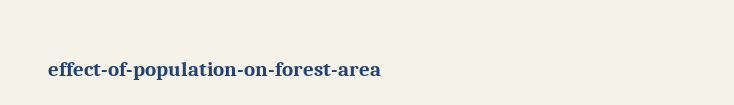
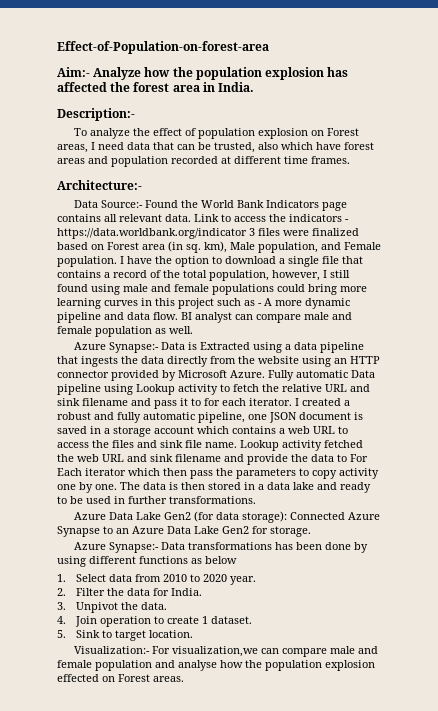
[48,61,381,80] effect-of-population-on-forest-area -> [57,41,269,54] [57,67,349,80] [57,82,255,92] [57,108,135,121] [73,128,359,139] [57,142,374,153] [57,156,350,167] [57,180,142,190] [73,200,347,211] [57,214,349,222] [57,228,359,239] [57,241,381,253] [57,256,363,267] [57,270,350,281] [57,284,367,295] [57,298,350,309] [57,312,352,323] [57,326,193,337] [73,342,364,353] [57,356,380,367] [57,370,375,381] [57,384,370,395] [57,398,350,409] [57,412,363,423] [57,426,348,437] [57,440,363,451] [57,454,368,465] [57,468,379,479] [57,482,371,493] [57,496,256,504] [73,511,380,523] [57,526,311,537] [73,542,368,553] [57,556,237,567] [57,574,257,585] [57,588,203,596] [57,602,168,613] [57,616,253,627] [57,630,194,641] [73,646,378,657] [57,660,375,671] [57,674,184,682] Effect-of-Population-on-forest-area // Aim:- Analyze how the population explosion has affected the forest area in India. // Description:- // To analyze the effect of population explosion on Forest areas, I need data that can be trusted, also which have forest areas and population recorded at different time frames. // Architecture:- // Data Source:- Found the World Bank Indicators page contains all relevant data. Link to access the indicators - https://data.worldbank.org/indicator 3 files were finalized based on Forest area (in sq. km), Male population, and Female population. I have the option to download a single file that contains a record of the total population, however, I still found using male and female populations could bring more learning curves in this project such as - A more dynamic pipeline and data flow. BI analyst can compare male and female population as well. // Azure Synapse:- Data is Extracted using a data pipeline that ingests the data directly from the website using an HTTP connector provided by Microsoft Azure. Fully automatic Data pipeline using Lookup activity to fetch the relative URL and sink filename and pass it to for each iterator. I created a robust and fully automatic pipeline, one JSON document is saved in a storage account which contains a web URL to access the files and sink file name. Lookup activity fetched the web URL and sink filename and provide the data to For Each iterator which then pass the parameters to copy activity one by one. The data is then stored in a data lake and ready to be used in further transformations. // Azure Data Lake Gen2 (for data storage): Connected Azure Synapse to an Azure Data Lake Gen2 for storage. // Azure Synapse:- Data transformations has been done by using different functions as below // 1. Select data from 2010 to 2020 year. // 2. Filter the data for India. // 3. Unpivot the data. // 4. Join operation to create 1 dataset. // 5. Sink to target location. // Visualization:- For visualization,we can compare male and female population and analyse how the population explosion effected on Forest areas.

